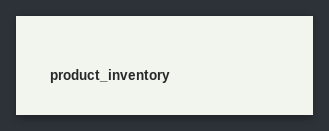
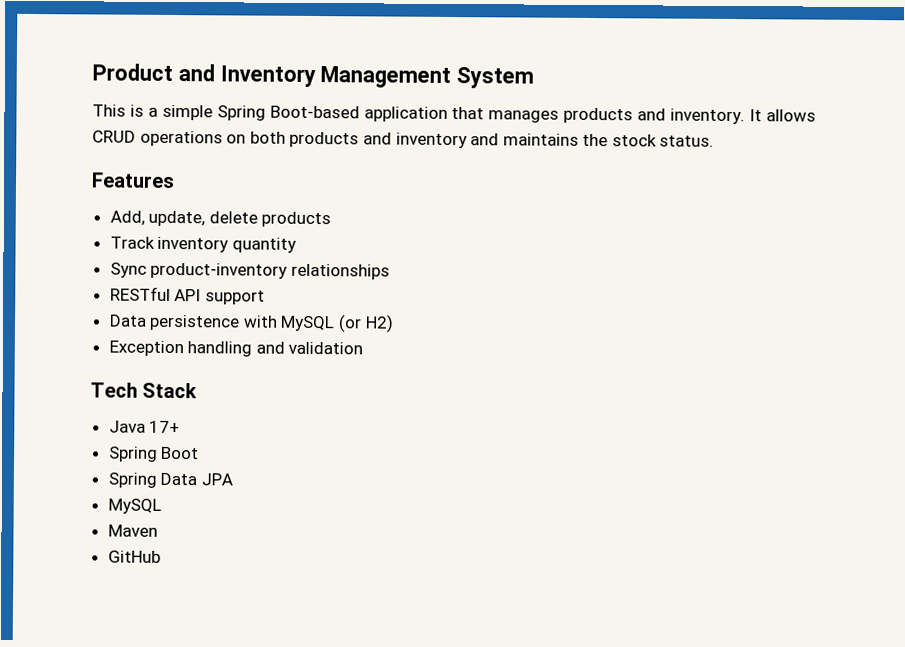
[50,69,170,83] product_inventory -> [92,63,535,89] [92,104,816,125] [92,130,715,149] [91,172,175,189] [109,210,332,228] [109,236,297,253] [109,262,390,280] [109,286,265,305] [108,314,394,333] [108,340,364,357] [90,382,198,399] [108,420,181,434] [108,446,200,462] [107,472,233,488] [107,498,162,514] [107,524,158,537] [107,550,161,563] Product and Inventory Management System // This is a simple Spring Boot-based application that manages products and inventory. It allows CRUD operations on both products and inventory and maintains the stock status. // Features // Add, update, delete products // Track inventory quantity // Sync product-inventory relationships // RESTful API support // Data persistence with MySQL (or H2) // Exception handling and validation // Tech Stack // Java 17+ // Spring Boot // Spring Data JPA // MySQL // Maven // GitHub

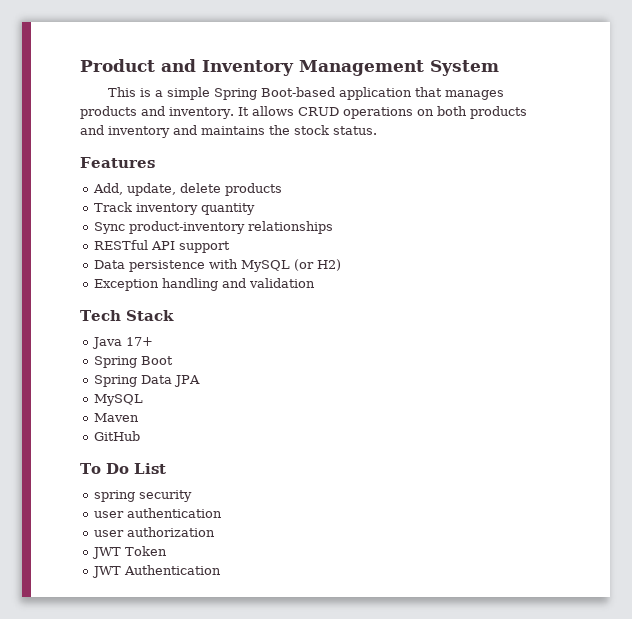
(161, 556) none -> [80,463,166,474] [94,490,193,502] [94,508,223,518] [94,527,216,537] [92,546,168,559] [92,565,222,578] // To Do List // spring security // user authentication // user authorization // JWT Token // JWT Authentication

